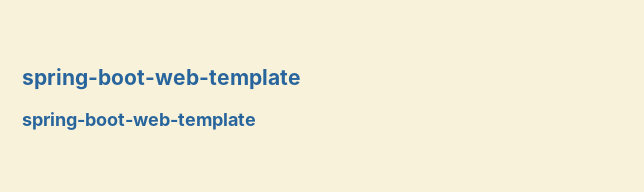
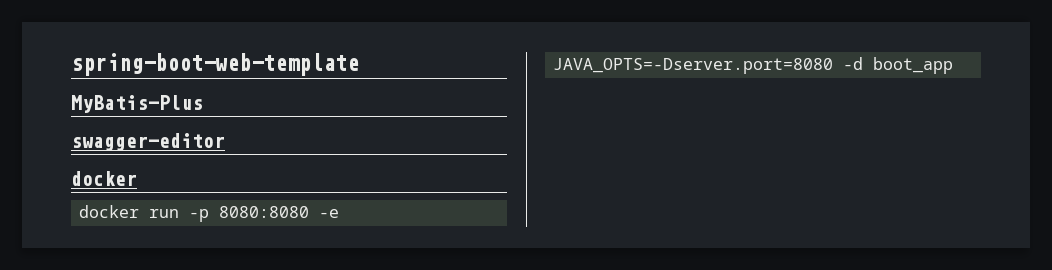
[22,112,256,130] spring-boot-web-template -> [71,95,203,113] [71,133,225,151] [71,171,137,186] [78,205,339,222] [552,57,953,74] MyBatis-Plus // swagger-editor // docker // docker run -p 8080:8080 -e JAVA_OPTS=-Dserver.port=8080 -d boot_app

